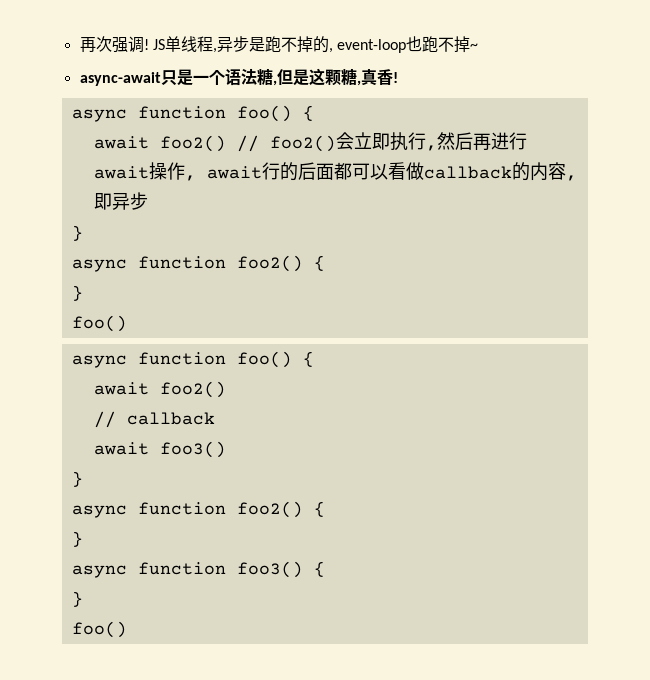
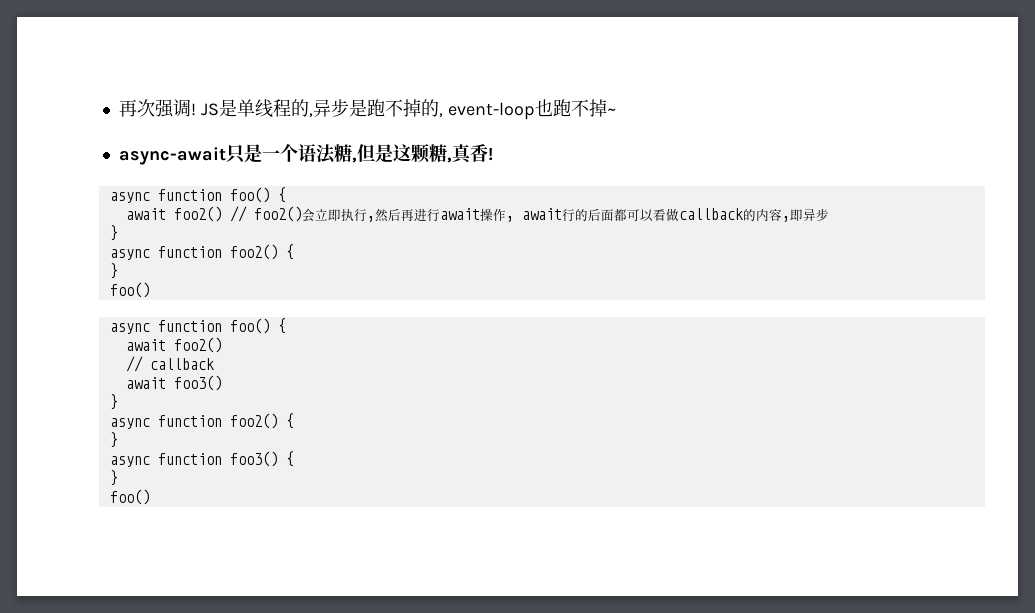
[164,36,213,52] 单线程 -> [218,99,309,118] 是单线程的

